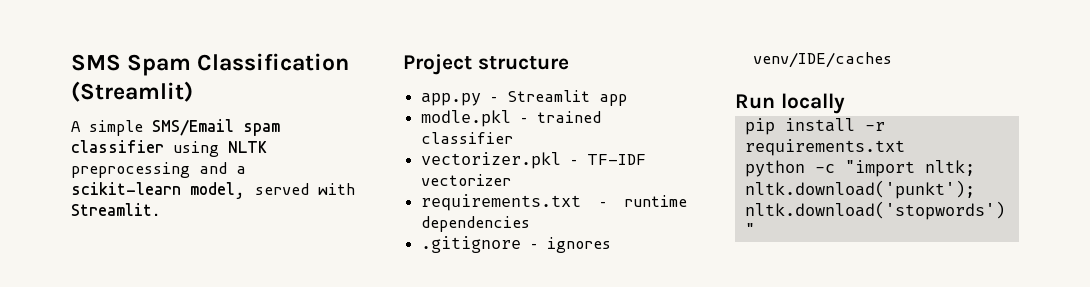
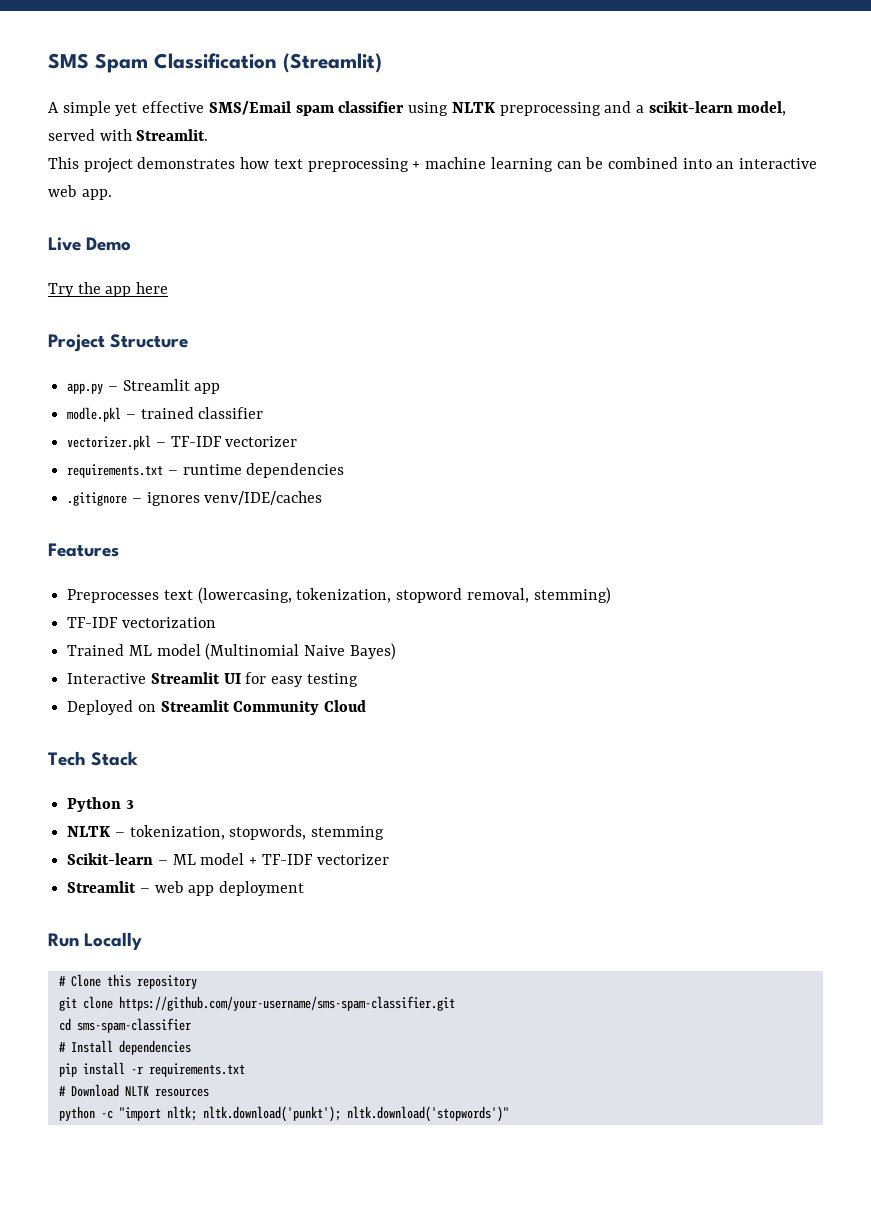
(143, 128) none -> [115,101,205,116] yet effective
(161, 209) none -> [48,157,818,173] [48,185,112,200] [48,237,132,251] [48,282,169,297] // This project demonstrates how text preprocessing + machine learning can be combined into an interactive web app. // Live Demo // Try the app here
[477,56,569,70] structure -> [110,334,189,348] Structure
[735,93,845,114] Run locally -> [48,543,119,557] [67,587,611,604] [67,617,216,628] [67,643,396,660] [67,672,358,687] [67,700,367,715] [48,751,139,766] [67,797,134,812] [67,825,385,840] [67,853,389,865] [67,881,305,896] [48,932,143,950] [58,974,197,989] [58,996,455,1011] [58,1018,191,1033] [58,1040,191,1055] Features // Preprocesses text (lowercasing, tokenization, stopword removal, stemming) // TF-IDF vectorization // Trained ML model (Multinomial Naive Bayes) // Interactive Streamlit UI for easy testing // Deployed on Streamlit Community Cloud // Tech Stack // Python 3 // NLTK – tokenization, stopwords, stemming // Scikit-learn – ML model + TF-IDF vectorizer // Streamlit – web app deployment // Run Locally // # Clone this repository // git clone https://github.com/your-username/sms-spam-classifier.git // cd sms-spam-classifier // # Install dependencies
(905, 147) none -> [58,1084,209,1097] // # Download NLTK resources

